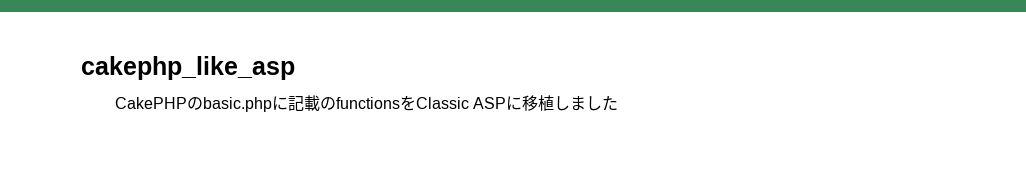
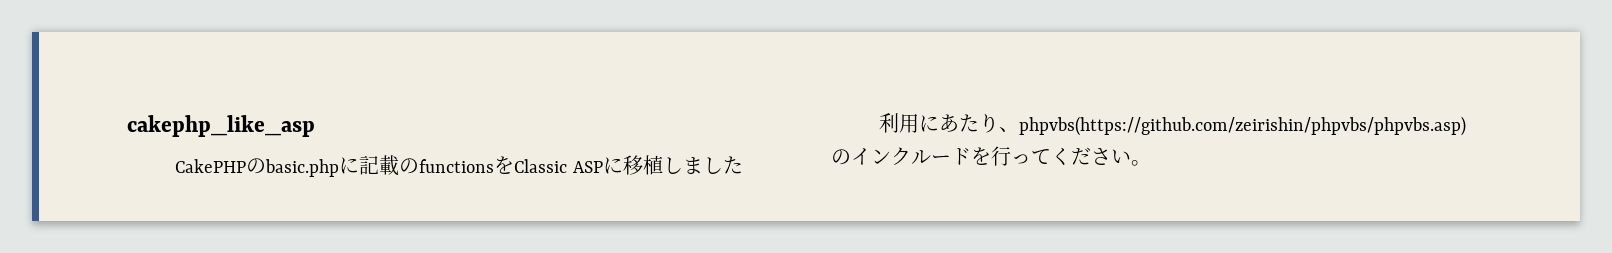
(619, 103) none -> [879,113,1467,136] [831,146,1151,166] // 利用にあたり、phpvbs(https://github.com/zeirishin/phpvbs/phpvbs.asp)のインクルードを行ってください。

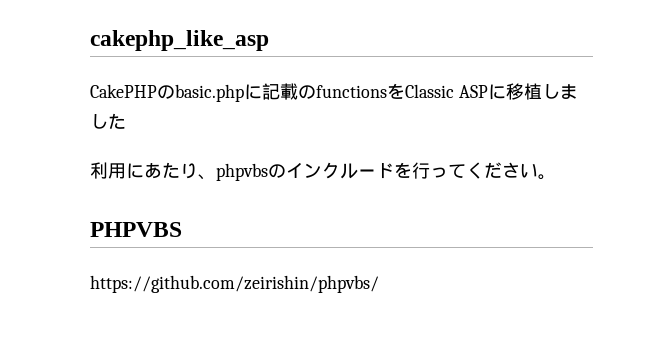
[1019,116,1467,136] phpvbs(https://github.com/zeirishin/phpvbs/phpvbs.asp) -> [216,163,268,181] phpvbs
(1151, 163) none -> [90,222,182,237] [90,275,379,293] // PHPVBS // https://github.com/zeirishin/phpvbs/

